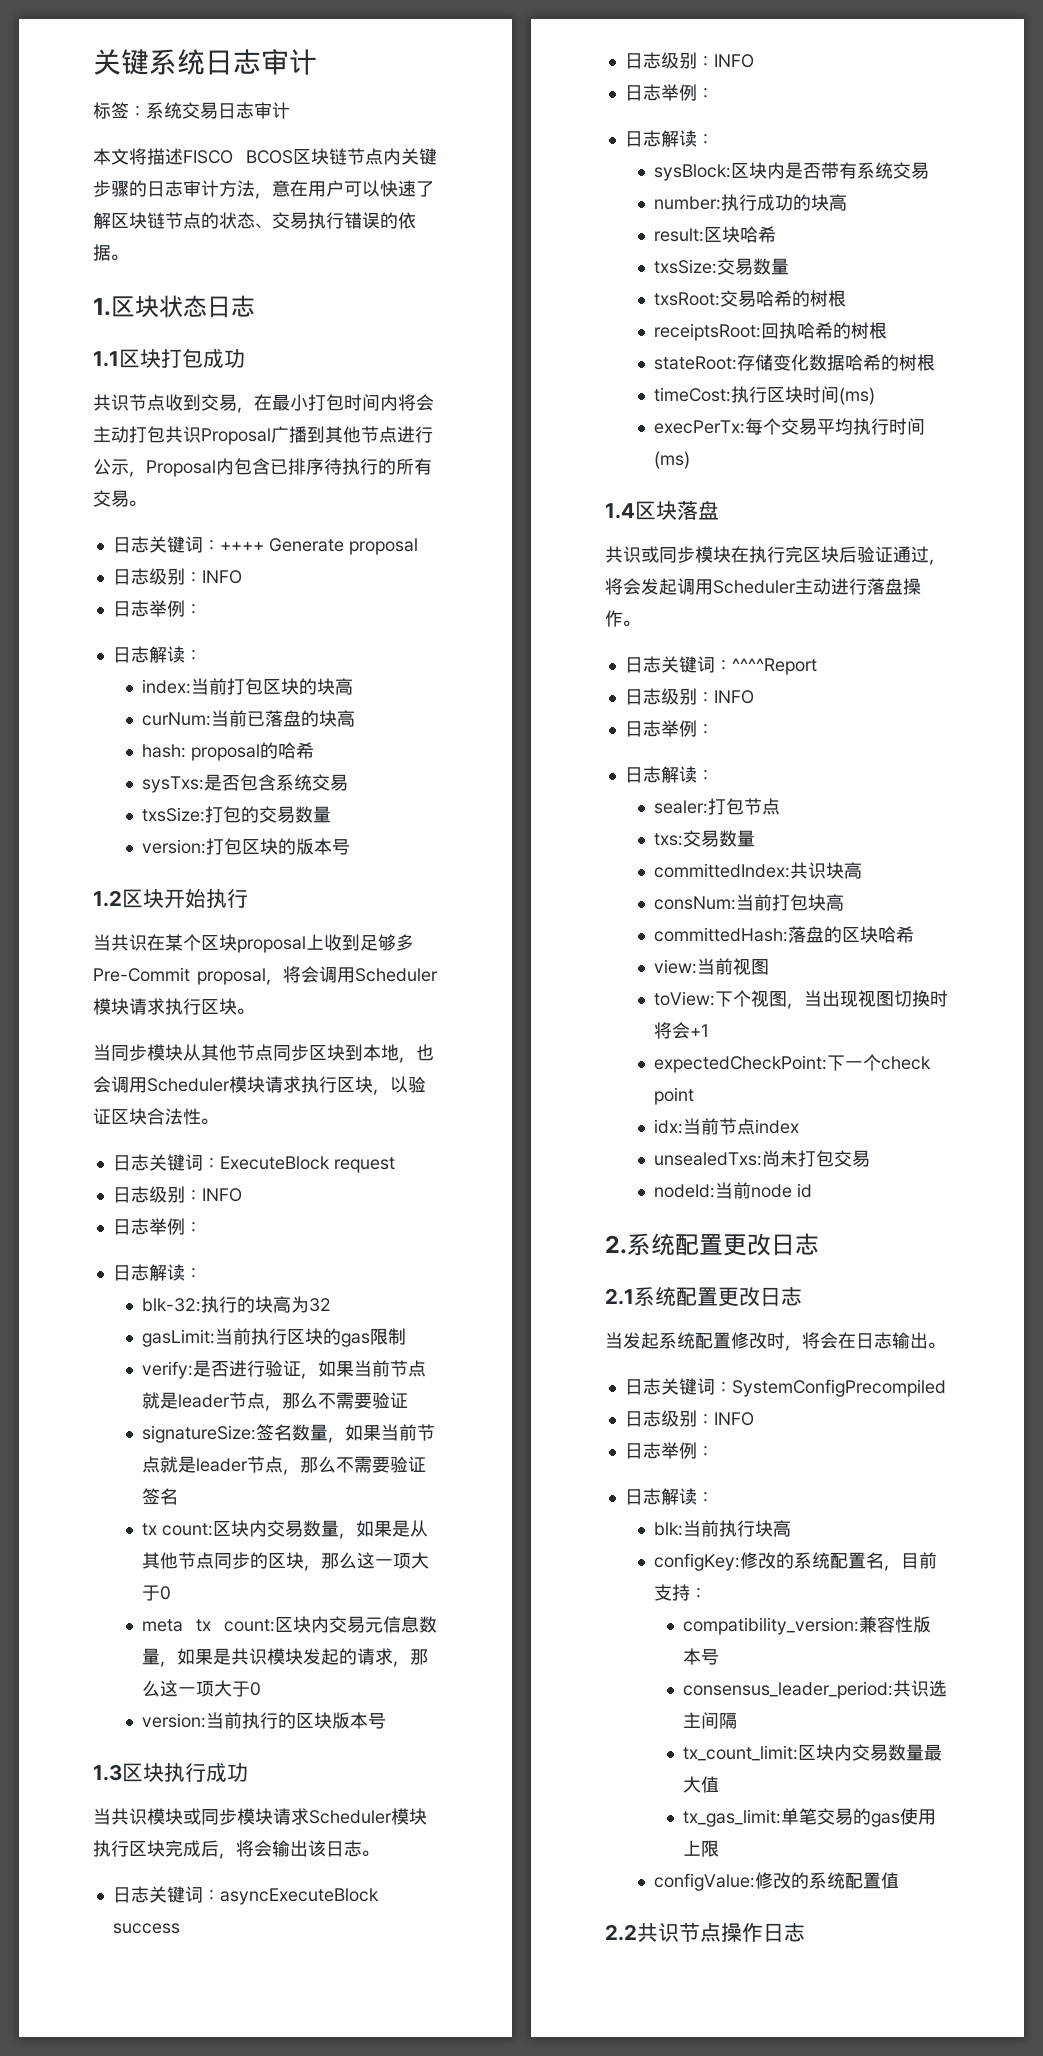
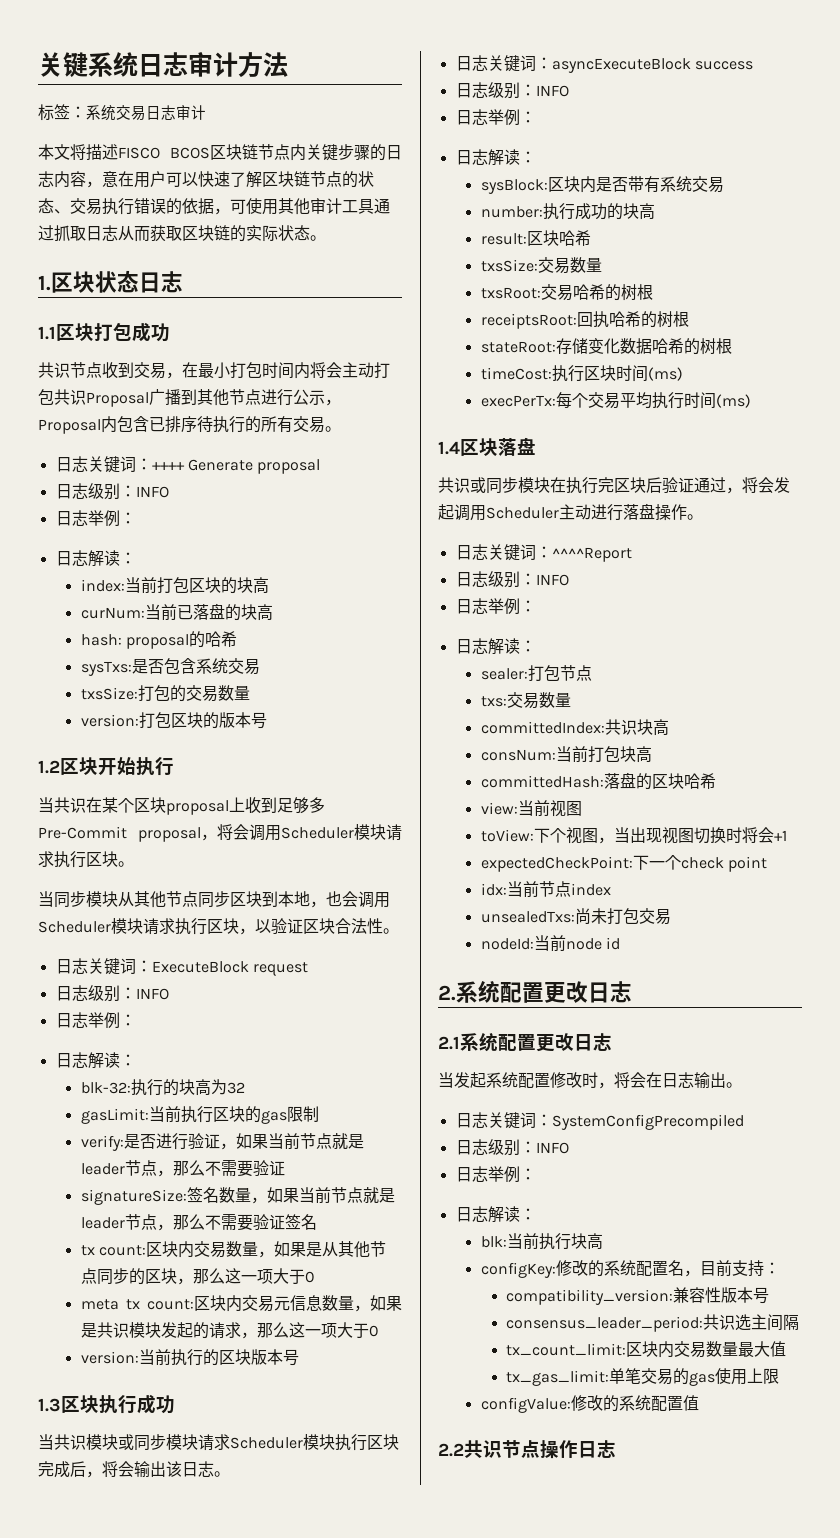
(317, 62) none -> [238,52,288,78] 方法
[183,180,255,197] 审计方法 -> [54,171,86,188] 内容
(111, 252) none -> [214,198,390,215] [38,225,310,242] ，可使用其他审计工具通过抓取日志从而获取区块链的实际状态

